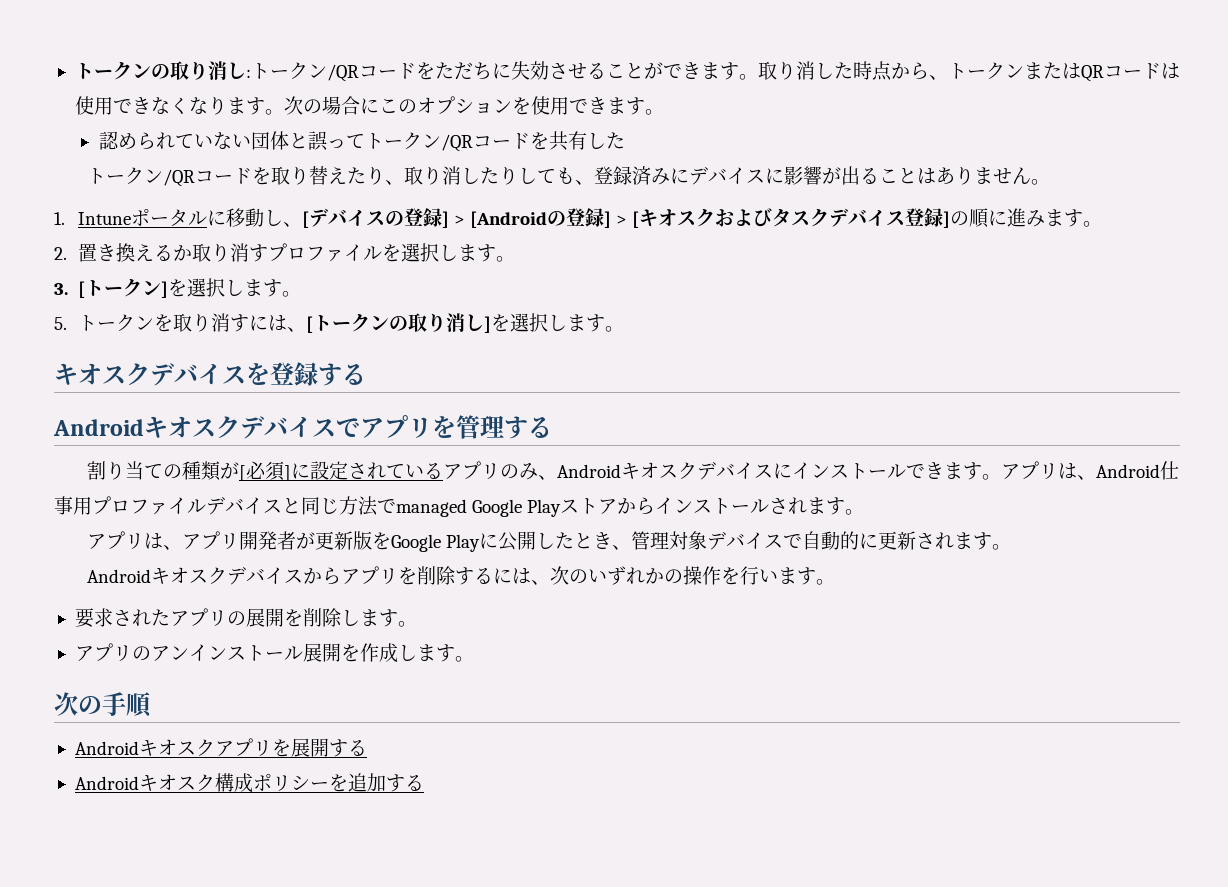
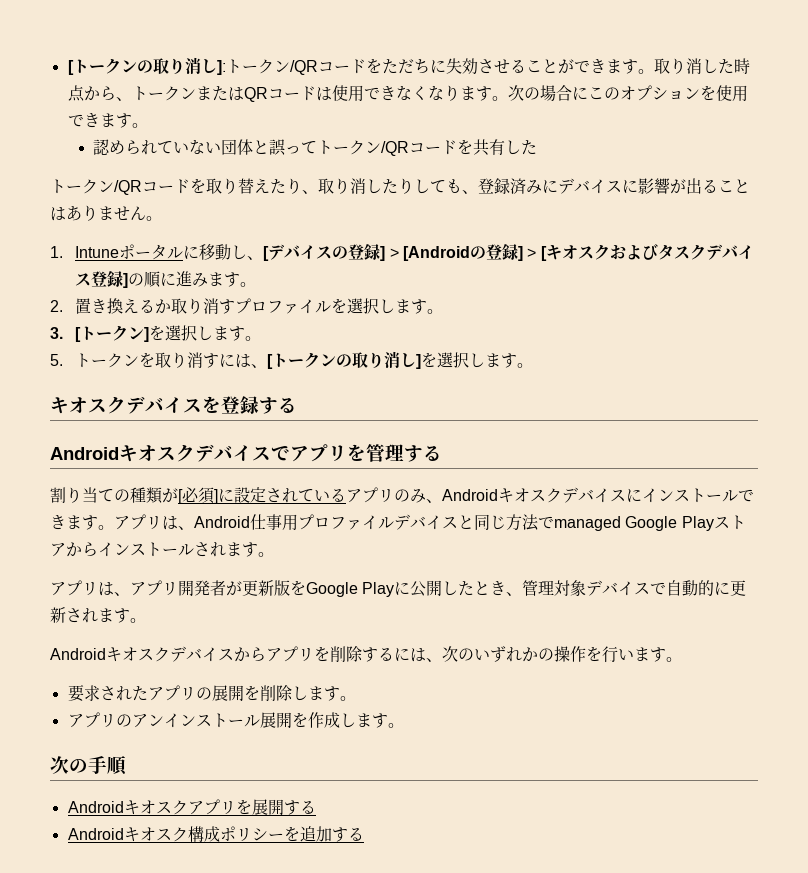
[74,61,251,80] トークンの取り消し: -> [67,57,226,75] [トークンの取り消し]:

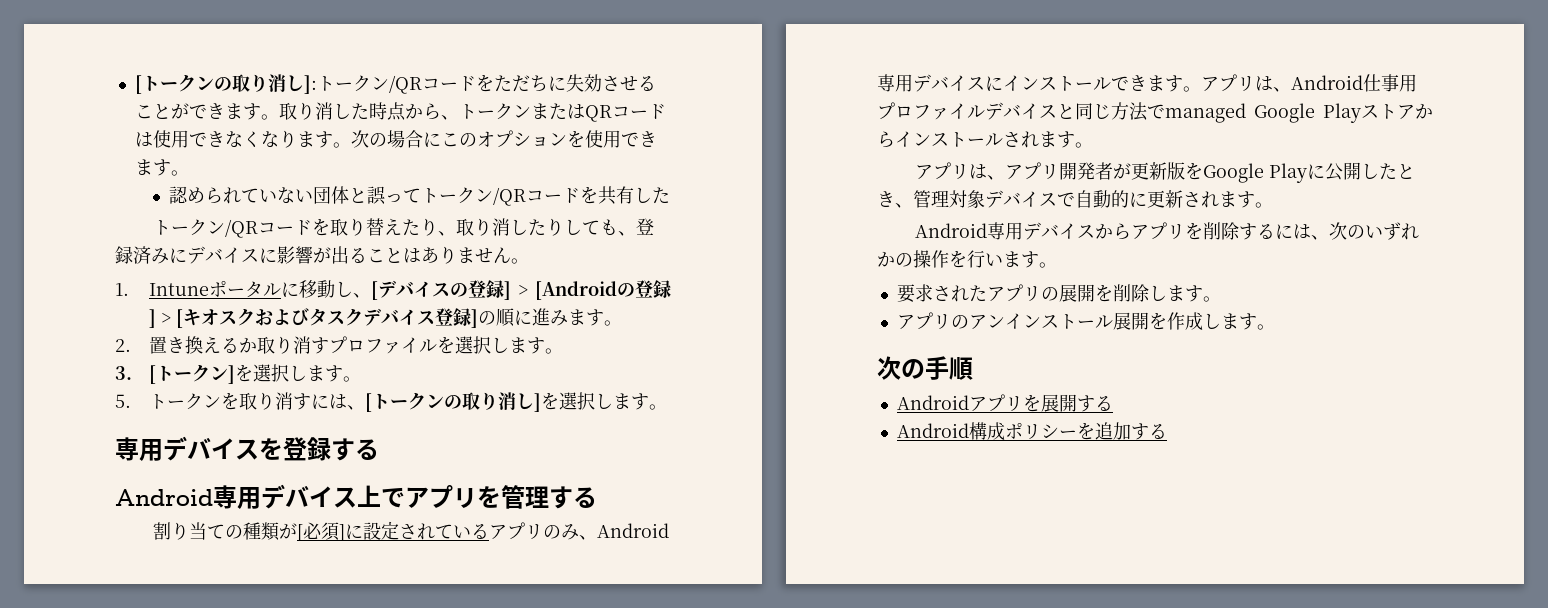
[50,396,126,414] キオスク -> [115,437,163,461] 専用
[119,444,271,462] キオスクデバイス -> [213,484,381,509] 専用デバイス上
[498,488,562,503] キオスク -> [877,74,913,92] 専用
[106,647,170,662] キオスク -> [987,222,1024,240] 専用
[123,800,188,815] キオスク -> (969, 402) none
[123,827,188,842] キオスク -> (969, 430) none

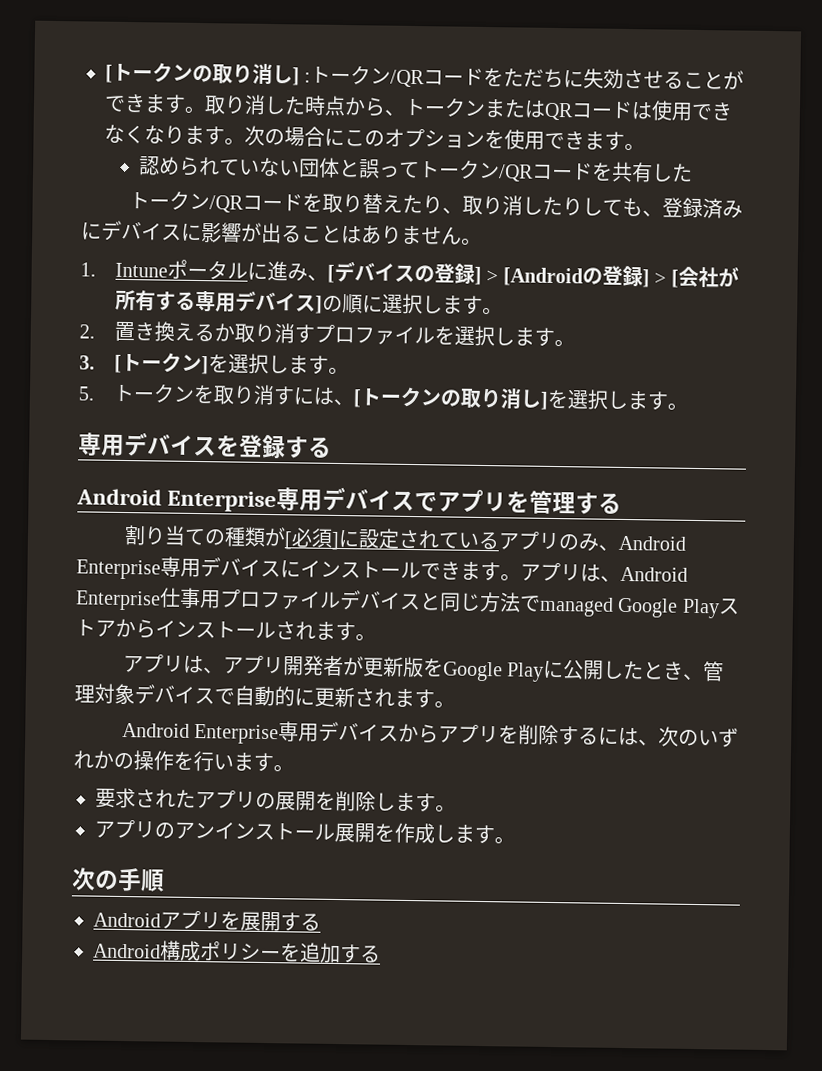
[134,74,317,94] [トークンの取り消し]: -> [105,62,312,86] [トークンの取り消し] :
[299,280,354,298] 移動し -> [267,260,309,282] 進み
[183,308,472,326] キオスクおよびタスクデバイス登録 -> [677,266,739,288] [115,289,317,313] 会社が所有する専用デバイス
[532,308,569,326] 進み -> [382,293,444,315] 選択し
[213,484,381,509] 専用デバイス上 -> [167,486,416,513] Enterprise専用デバイス
(670, 530) none -> [76,559,161,580] Enterprise
(1363, 82) none -> [75,590,161,611] Enterprise
(988, 230) none -> [194,723,280,745] Enterprise

